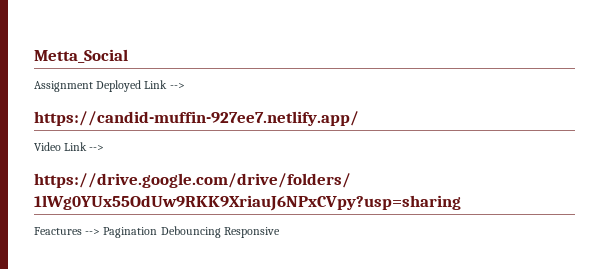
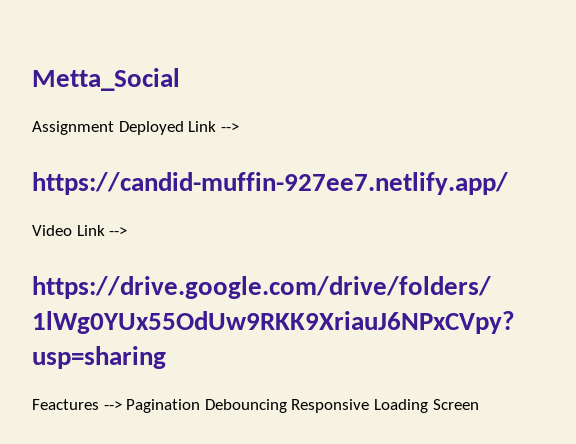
(280, 232) none -> [373,399,479,413] Loading Screen

